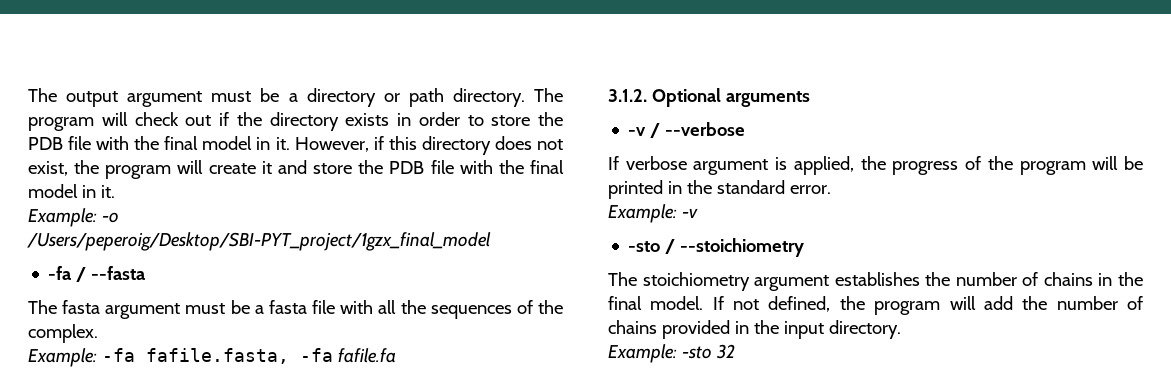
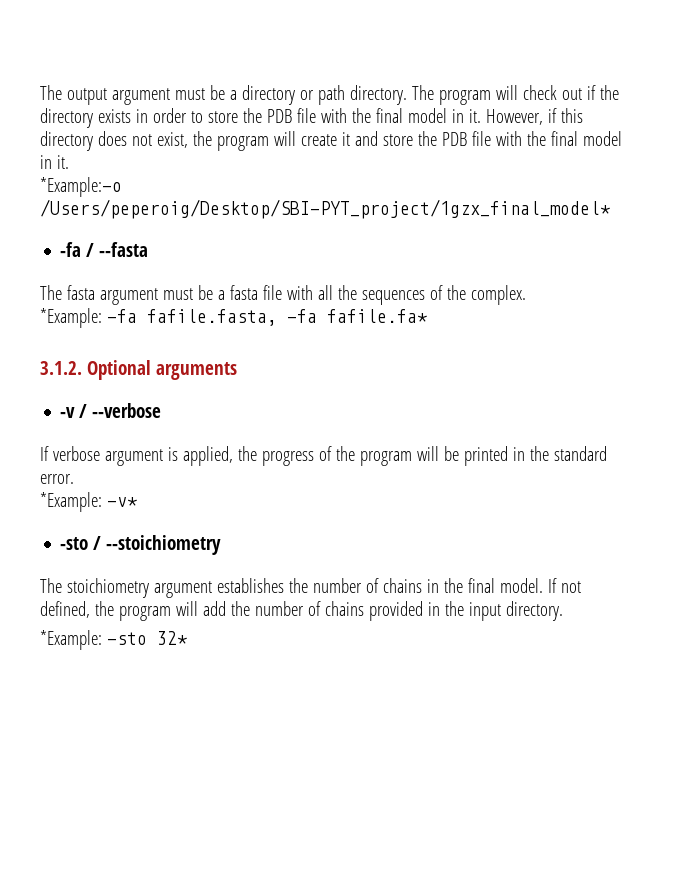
[28,208,119,227] [27,232,491,251] Example: -o /Users/peperoig/Desktop/SBI-PYT_project/1gzx_final_model -> [40,177,122,197] [40,199,610,219] *Example:-o /Users/peperoig/Desktop/SBI-PYT_project/1gzx_final_model*
[28,348,97,367] Example: -> [40,308,102,328] *Example:
[337,348,396,363] fafile.fa -> [326,309,427,323] fafile.fa*
[608,204,698,223] Example: -v -> [40,492,137,512] *Example: -v*
[608,344,735,363] Example: -sto 32 -> [40,630,187,650] *Example: -sto 32*

